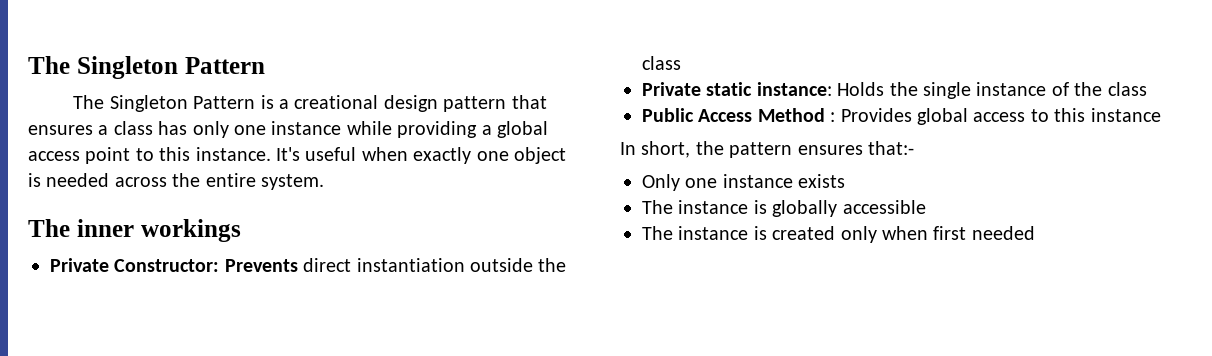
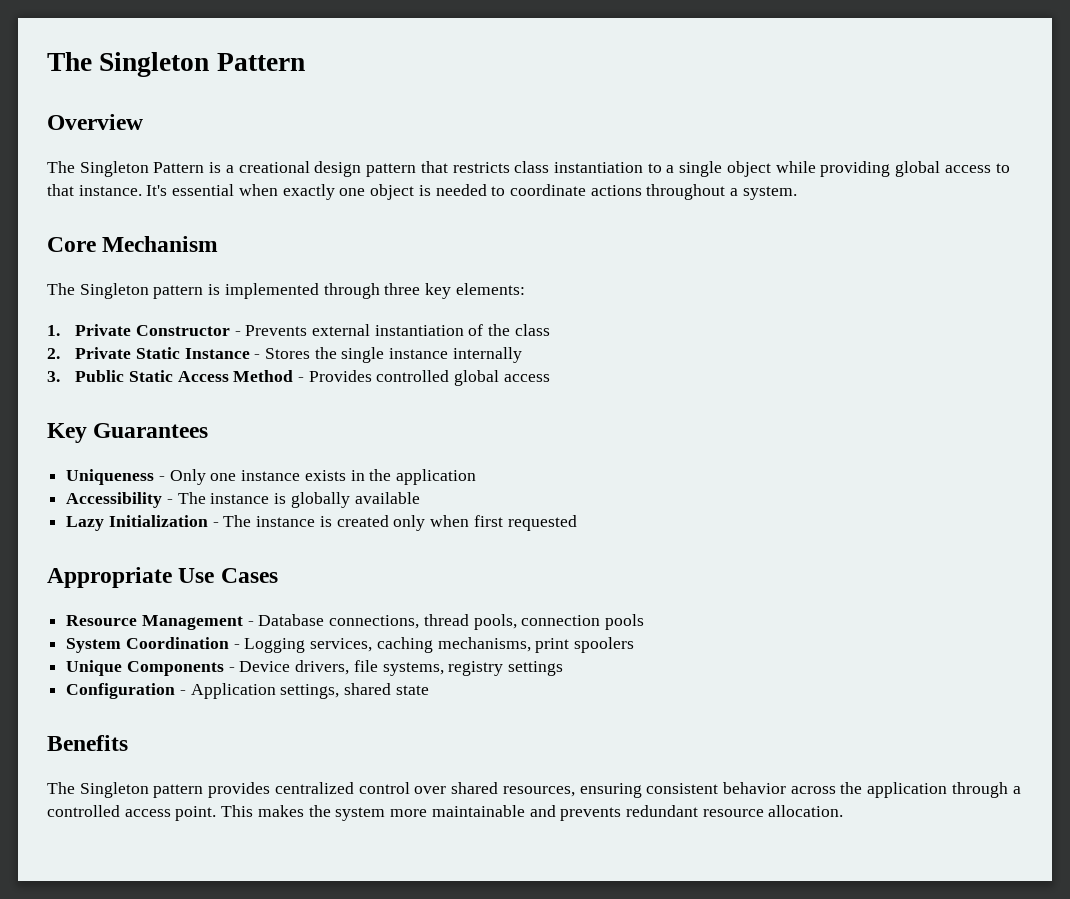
[28,56,265,79] The Singleton Pattern -> [47,52,305,77] [47,114,143,130] The Singleton Pattern // Overview
[28,121,342,138] ensures a class has only one instance -> [452,161,771,177] restricts class instantiation to a single object
[481,121,548,138] [28,147,191,164] a global access point to this -> [895,161,1010,177] [47,184,74,196] global access to that
[305,147,357,161] useful -> [172,184,235,196] essential
[114,173,256,187] across the entire -> [491,184,739,200] to coordinate actions throughout a
[28,219,241,242] [50,258,567,272] [642,56,681,70] [642,82,1147,99] [642,108,1161,125] [620,141,914,158] [642,174,846,191] [642,200,926,217] // The inner workings // Private Constructor: Prevents direct instantiation outside the class // Private static instance: Holds the single instance of the class // Public Access Method : Provides global access to this instance // In short, the pattern ensures that:- // Only one instance exists // The instance is globally accessible // -> [47,236,219,252] [47,283,525,299] [47,324,550,336] [47,347,522,363] [47,370,550,386] [47,423,209,443] [66,469,477,485] [66,492,420,508] [66,515,219,531] // Core Mechanism // The Singleton pattern is implemented through three key elements: // 1. Private Constructor - Prevents external instantiation of the class // 2. Private Static Instance - Stores the single instance internally // 3. Public Static Access Method - Provides controlled global access // Key Guarantees // Uniqueness - Only one instance exists in the application // Accessibility - The instance is globally available // Lazy Initialization -
[971,226,1035,240] needed -> [507,515,577,531] [47,567,278,588] [66,614,645,630] [66,637,635,653] [66,660,564,676] [66,683,429,699] [47,735,128,751] [47,782,1021,798] [47,805,844,821] requested // Appropriate Use Cases // Resource Management - Database connections, thread pools, connection pools // System Coordination - Logging services, caching mechanisms, print spoolers // Unique Components - Device drivers, file systems, registry settings // Configuration - Application settings, shared state // Benefits // The Singleton pattern provides centralized control over shared resources, ensuring consistent behavior across the application through a controlled access point. This makes the system more maintainable and prevents redundant resource allocation.

